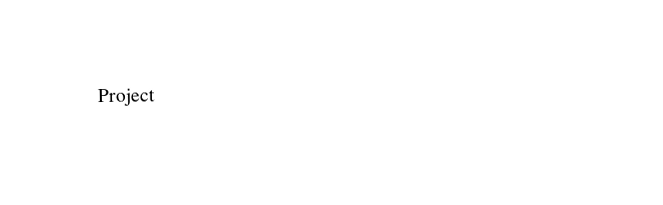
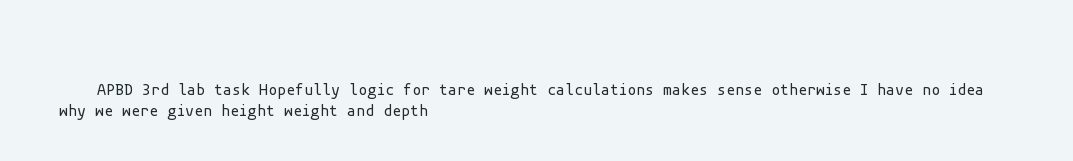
[97,88,156,107] Project -> [96,83,984,99] [59,104,428,120] APBD 3rd lab task Hopefully logic for tare weight calculations makes sense otherwise I have no idea why we were given height weight and depth

